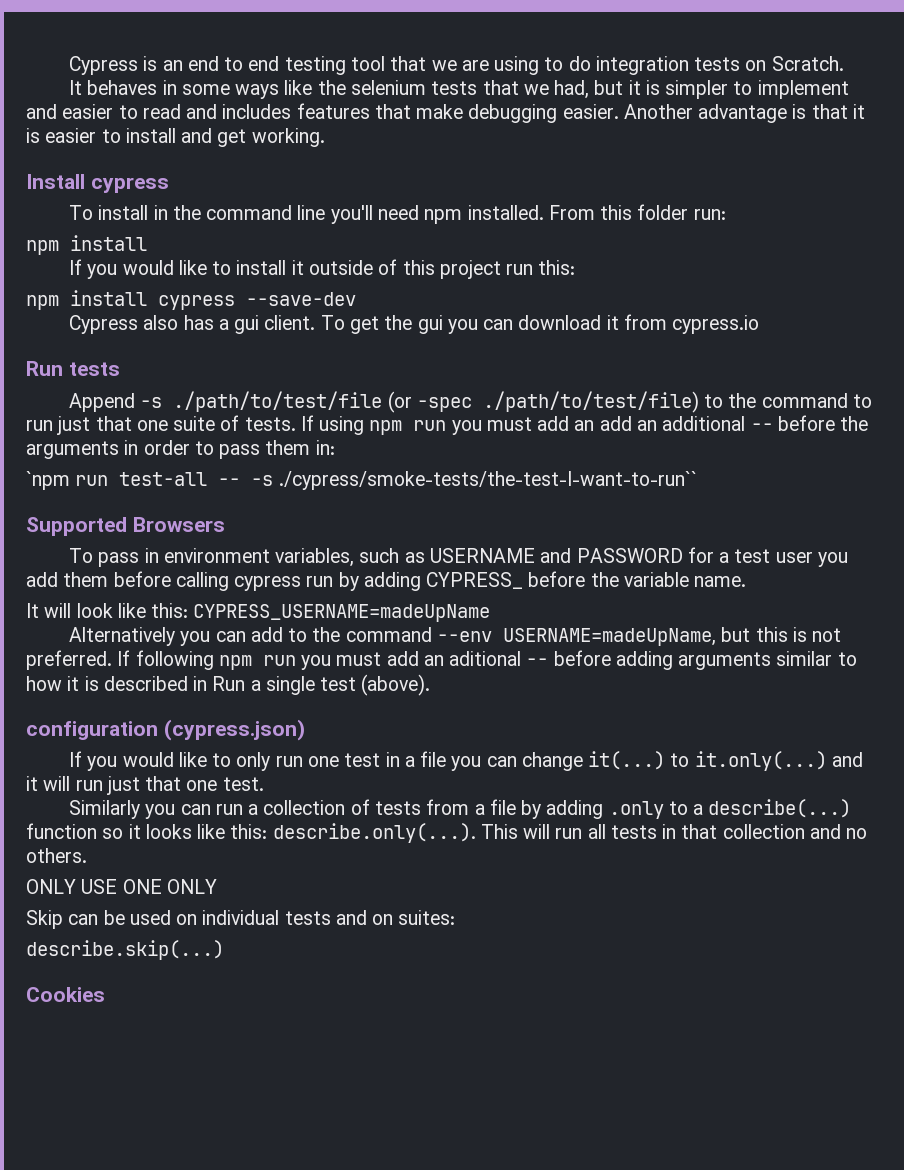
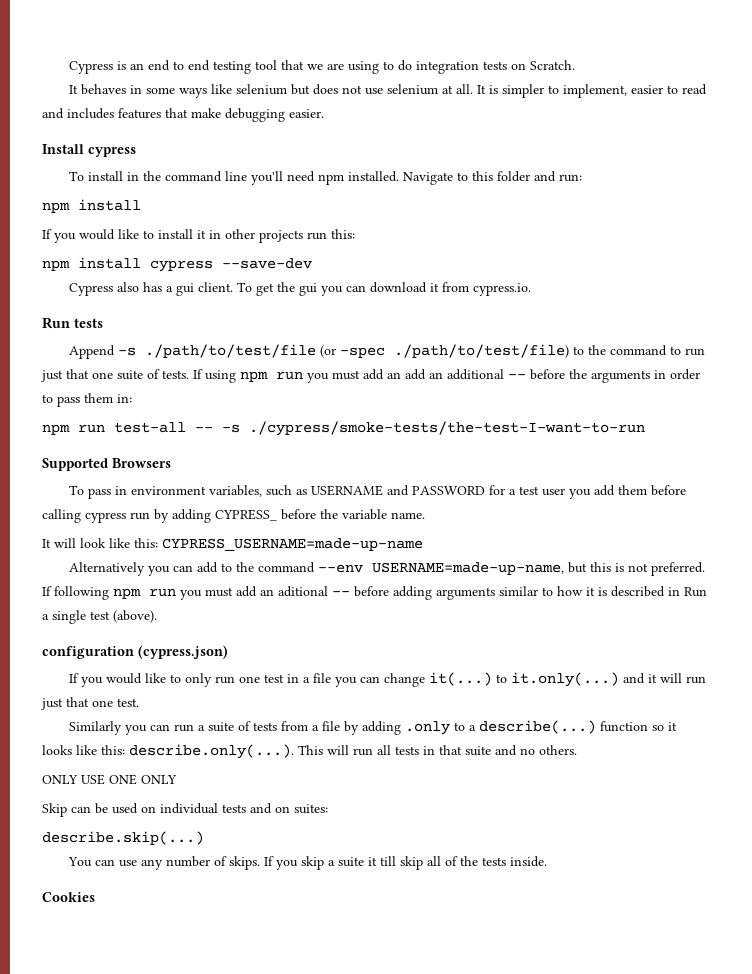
[317,80,641,99] the selenium tests that we had, but it -> [236,84,487,95] selenium but does not use selenium at all. It
[757,80,849,99] [26,104,57,119] implement and -> [563,84,628,98] implement,
[623,104,865,123] [26,128,325,147] Another advantage is that it is easier to install and get working. -> (324, 113) none
[548,205,595,220] From -> [403,172,469,185] Navigate to
(689, 212) none -> [534,171,557,182] and
[308,259,501,279] outside of this project -> [209,229,303,243] in other projects
[672,315,760,334] cypress.io -> [473,283,532,296] cypress.io.
[26,471,70,490] `npm -> [42,424,70,435] npm
[278,471,697,490] ./cypress/smoke-tests/the-test-I-want-to-run`` -> [249,421,645,436] ./cypress/smoke-tests/the-test-I-want-to-run
[193,604,491,622] CYPRESS_USERNAME=madeUpName -> [162,538,423,551] CYPRESS_USERNAME=made-up-name
[502,628,716,646] USERNAME=madeUpName, -> [372,562,565,575] USERNAME=made-up-name,
[263,800,346,815] collection -> [208,722,235,732] suite
[722,824,805,839] collection -> [465,746,491,756] suite
(224, 950) none -> [68,856,548,870] // You can use any number of skips. If you skip a suite it till skip all of the tests inside.

